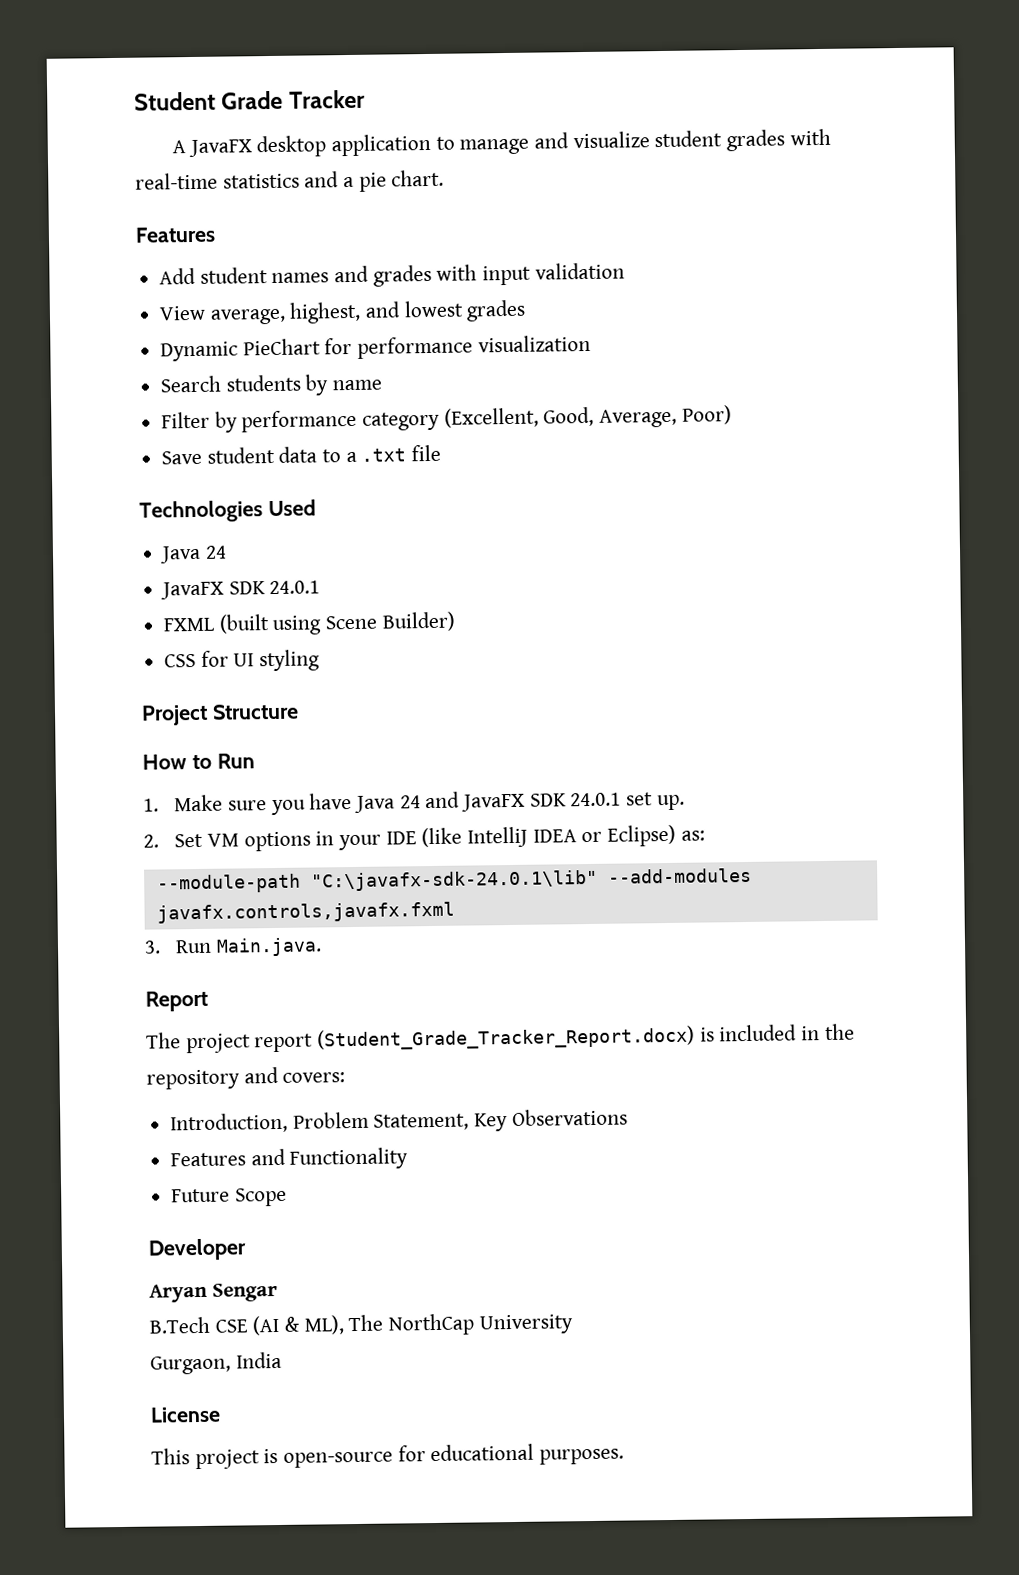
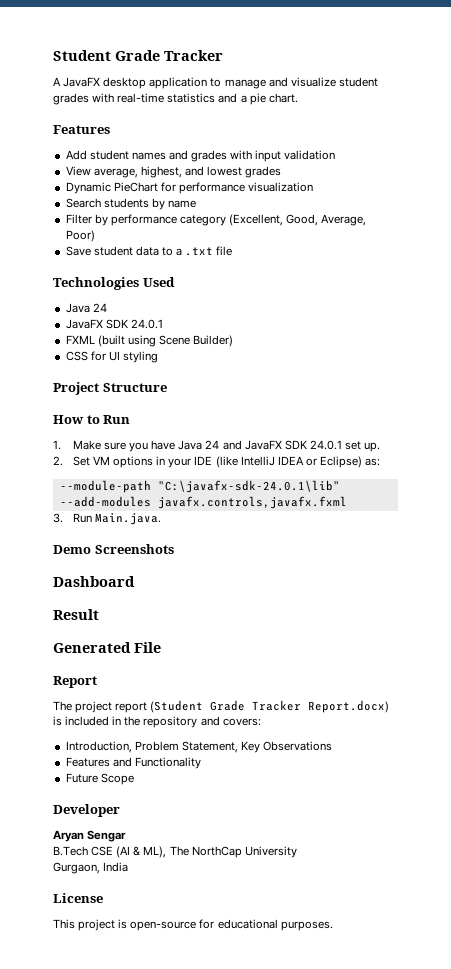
(322, 947) none -> [53,544,174,554] [53,576,135,587] [53,609,99,620] [53,642,161,653] // Demo Screenshots // Dashboard // Result // Generated File
[317,1025,696,1051] (Student_Grade_Tracker_Report.docx) -> [150,700,390,713] (Student Grade Tracker Report.docx)

